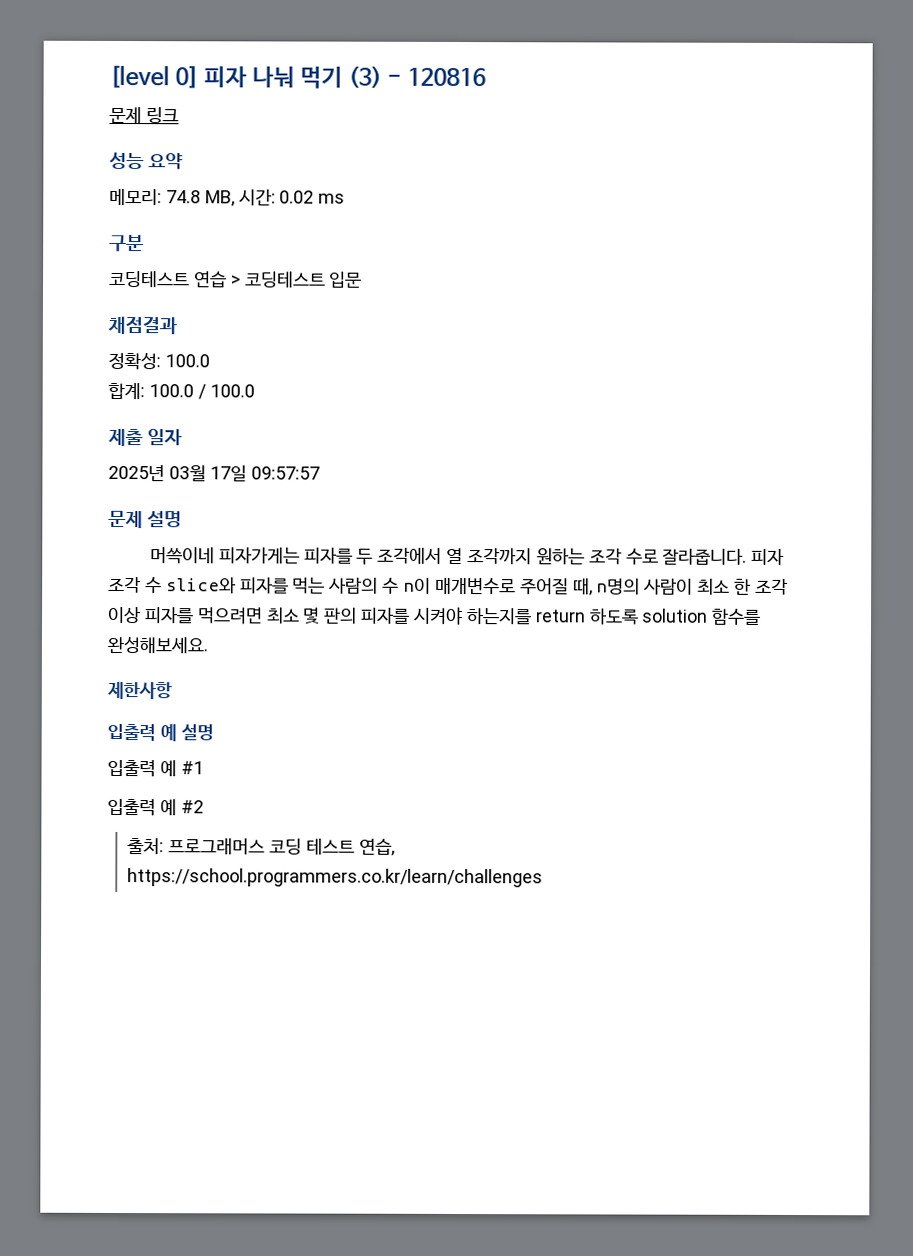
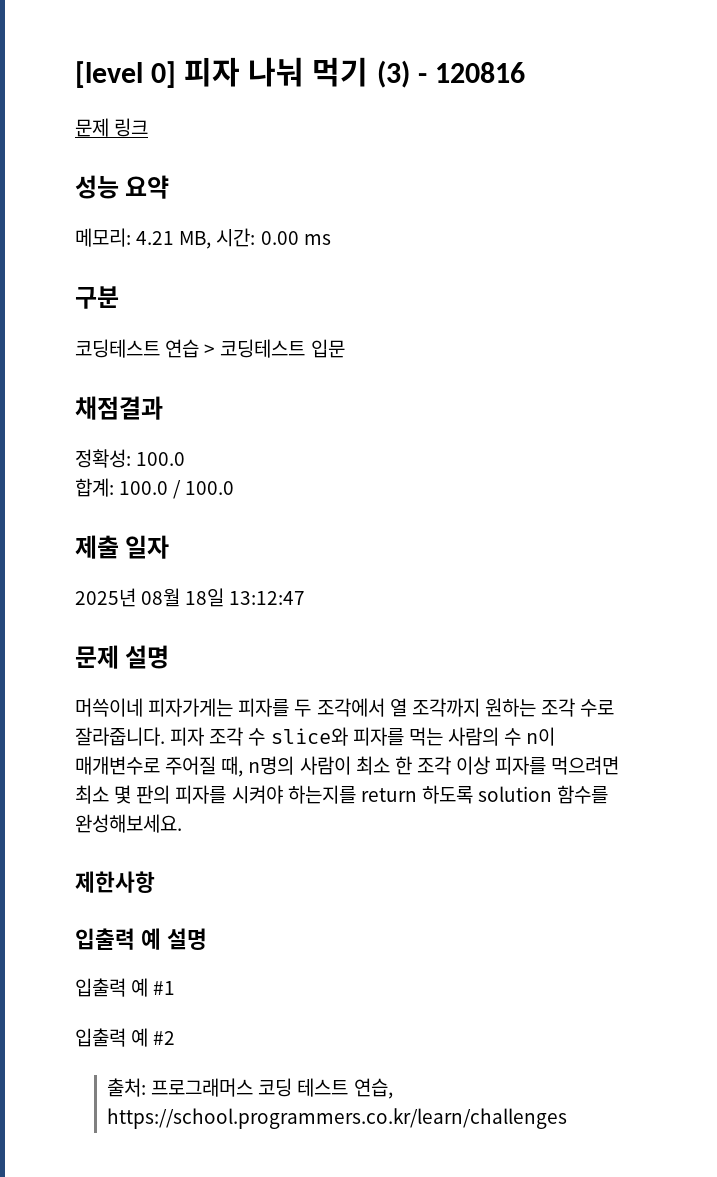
[165,190,201,204] 74.8 -> [136,231,175,245] 4.21
[279,190,315,204] 0.02 -> [260,231,299,245] 0.00
[168,465,320,482] 03월 17일 09:57:57 -> [141,588,306,607] 08월 18일 13:12:47

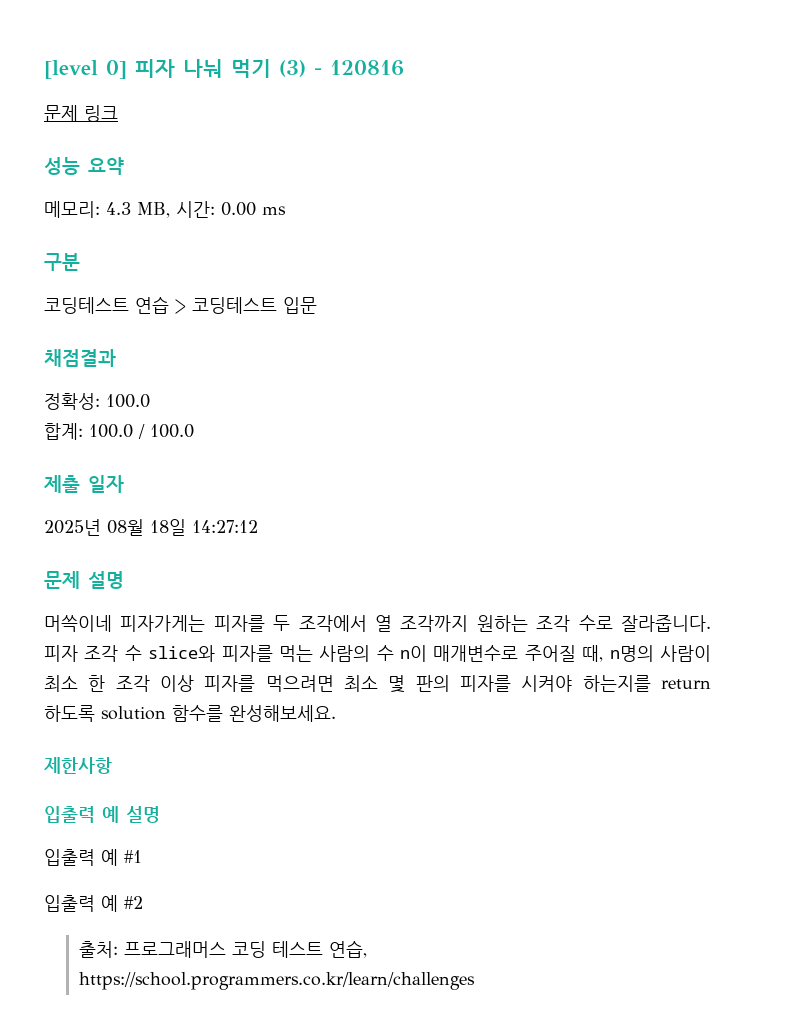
[136,231,175,245] 4.21 -> [106,202,131,215] 4.3
[229,591,306,605] 13:12:47 -> [192,520,258,533] 14:27:12

